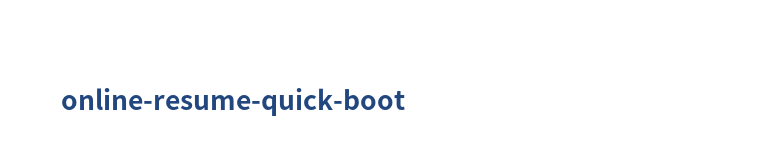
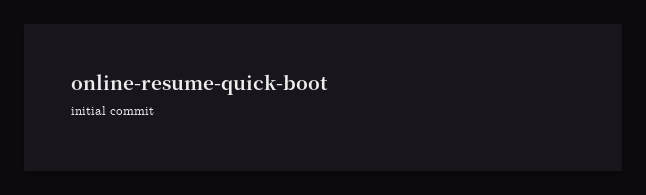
(405, 102) none -> [71,106,154,115] // initial commit

